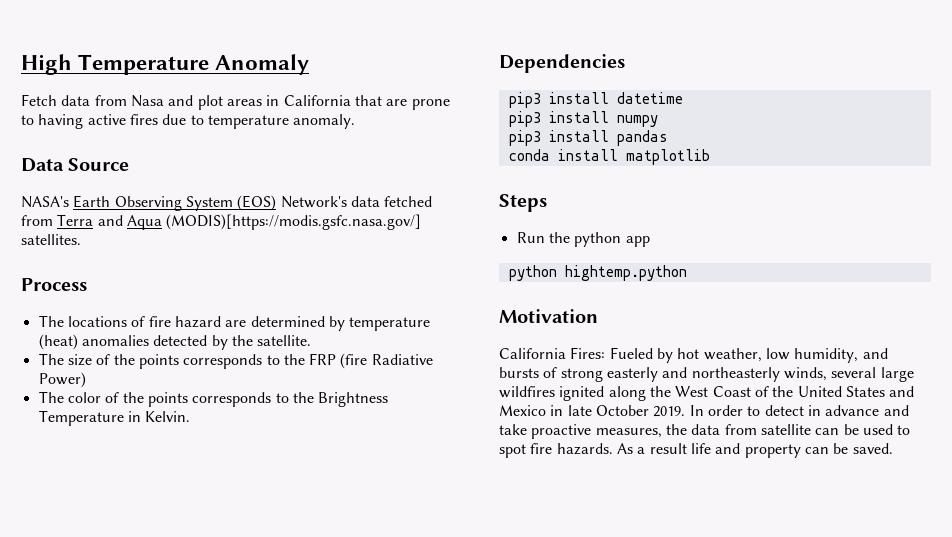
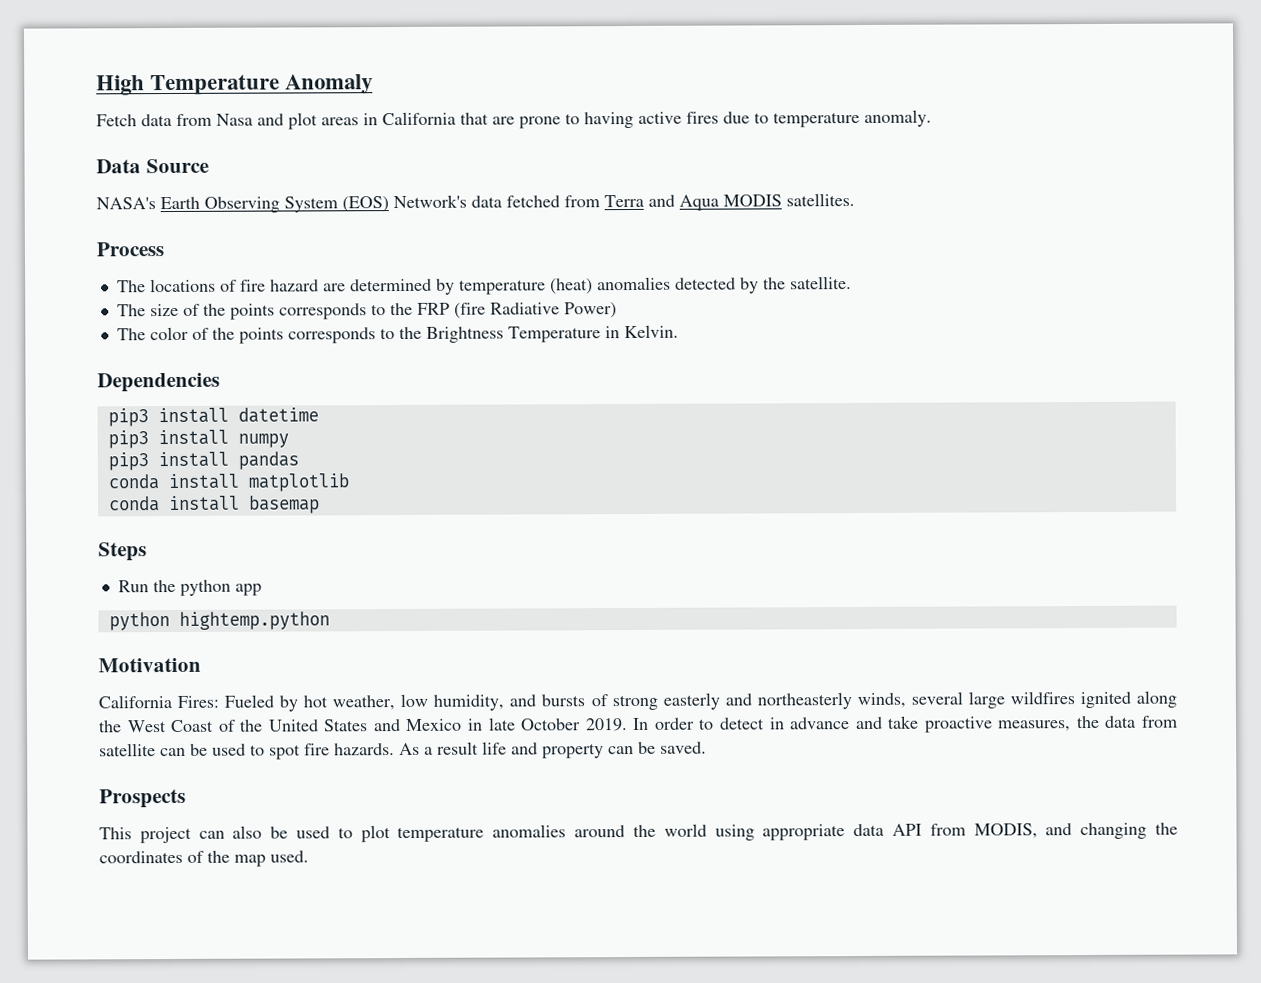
[166,214,422,230] (MODIS)[https://modis.gsfc.nasa.gov/] -> [723,194,782,207] MODIS
(710, 157) none -> [108,495,320,514] // conda install basemap
(893, 448) none -> [99,788,186,809] [99,822,1179,844] [99,850,309,867] // Prospects // This project can also be used to plot temperature anomalies around the world using appropriate data API from MODIS, and changing the coordinates of the map used.

